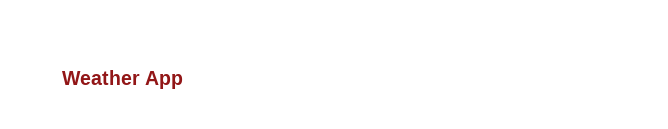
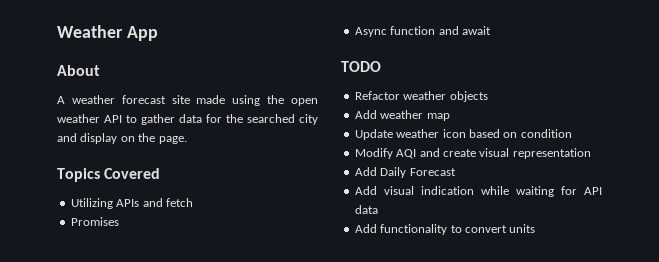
(184, 80) none -> [57,65,100,76] [57,95,318,106] [57,114,318,125] [57,133,187,144] [57,168,161,182] [70,198,193,209] [70,217,119,226] [354,26,491,37] [341,61,381,72] [354,91,488,102] [354,110,450,121] [354,129,572,140] [354,148,591,159] [354,167,456,178] [354,186,602,197] [354,205,378,214] [354,224,536,235] // About // A weather forecast site made using the open weather API to gather data for the searched city and display on the page. // Topics Covered // Utilizing APIs and fetch // Promises // Async function and await // TODO // Refactor weather objects // Add weather map // Update weather icon based on condition // Modify AQI and create visual representation // Add Daily Forecast // Add visual indication while waiting for API data // Add functionality to convert units

